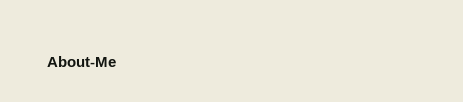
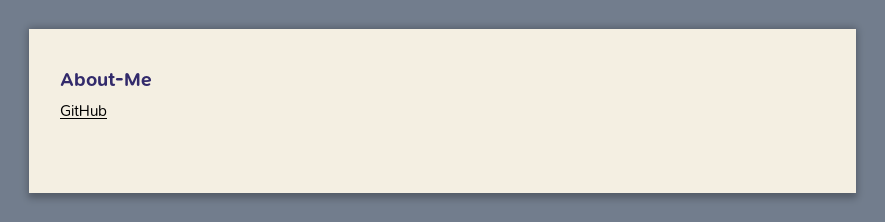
(116, 61) none -> [60,105,107,117] // GitHub

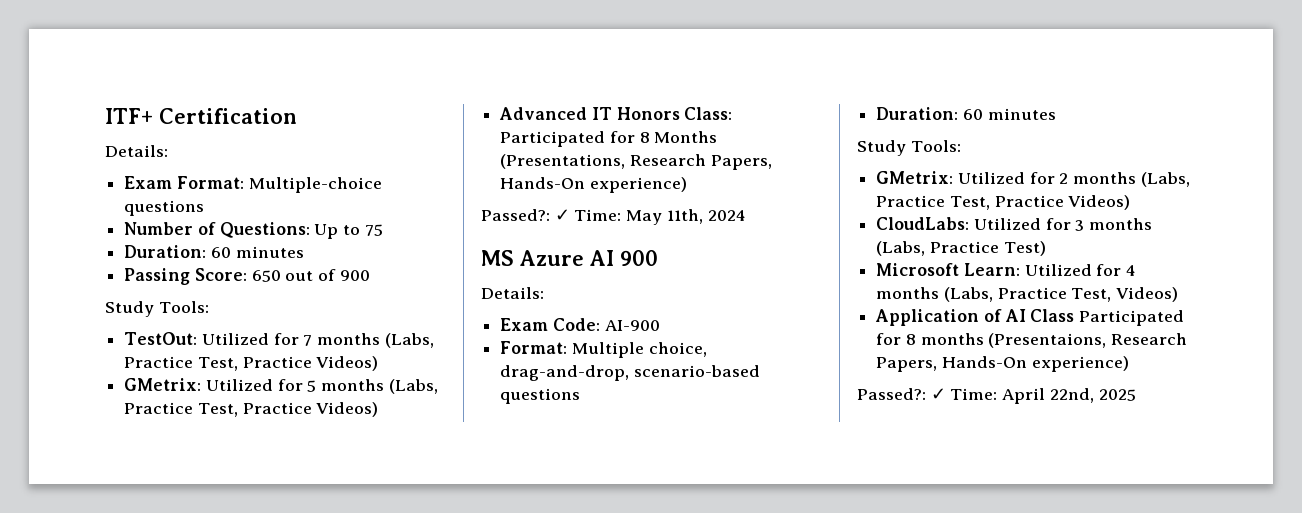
[60,73,152,87] [60,105,107,117] About-Me // GitHub -> [105,108,297,124] [105,145,168,157] [124,176,382,193] [124,200,205,216] [124,222,383,239] [124,245,304,258] [124,268,370,285] [105,301,209,317] [124,332,434,348] [124,356,379,371] [124,378,438,394] [124,402,379,417] [499,107,733,120] [500,131,718,147] [500,154,772,170] [500,177,687,193] [481,209,746,225] [481,250,658,266] [481,287,544,299] [500,318,660,331] [500,341,707,358] [500,365,760,381] [500,388,581,404] [876,107,1056,120] [857,140,961,156] [876,171,1190,187] [876,195,1131,210] [876,217,1153,231] [876,241,1046,256] [876,263,1137,276] [876,287,1179,302] [875,309,1185,326] [876,333,1188,348] [876,356,1129,372] [857,388,1136,404] ITF+ Certification // Details: // Exam Format: Multiple-choice questions // Number of Questions: Up to 75 // Duration: 60 minutes // Passing Score: 650 out of 900 // Study Tools: // TestOut: Utilized for 7 months (Labs, Practice Test, Practice Videos) // GMetrix: Utilized for 5 months (Labs, Practice Test, Practice Videos) // Advanced IT Honors Class: Participated for 8 Months (Presentations, Research Papers, Hands-On experience) // Passed?: ✓ Time: May 11th, 2024 // MS Azure AI 900 // Details: // Exam Code: AI-900 // Format: Multiple choice, drag-and-drop, scenario-based questions // Duration: 60 minutes // Study Tools: // GMetrix: Utilized for 2 months (Labs, Practice Test, Practice Videos) // CloudLabs: Utilized for 3 months (Labs, Practice Test) // Microsoft Learn: Utilized for 4 months (Labs, Practice Test, Videos) // Application of AI Class Participated for 8 months (Presentaions, Research Papers, Hands-On experience) // Passed?: ✓ Time: April 22nd, 2025

